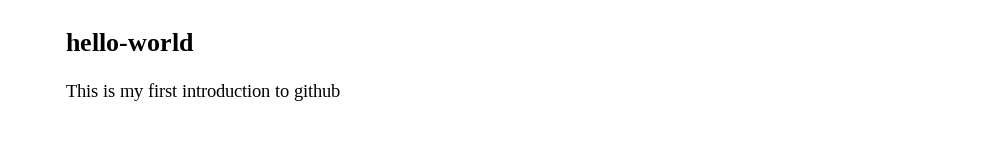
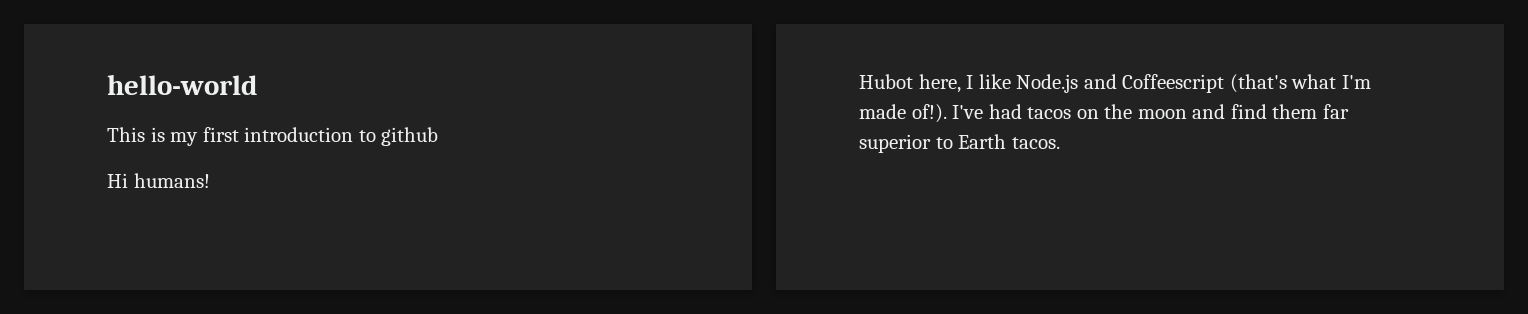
(340, 92) none -> [107,173,210,188] [859,74,1371,93] [859,104,1349,123] [859,134,1060,153] // Hi humans! // Hubot here, I like Node.js and Coffeescript (that's what I'm made of!). I've had tacos on the moon and find them far superior to Earth tacos.

